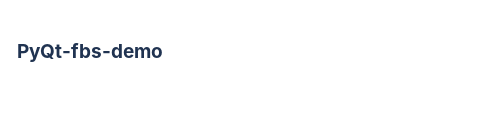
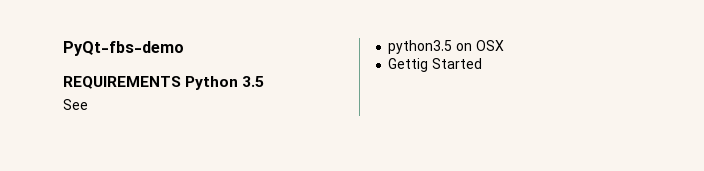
(163, 52) none -> [63,76,265,90] [63,99,88,110] [388,40,505,54] [388,58,483,72] // REQUIREMENTS Python 3.5 // See // python3.5 on OSX // Gettig Started

